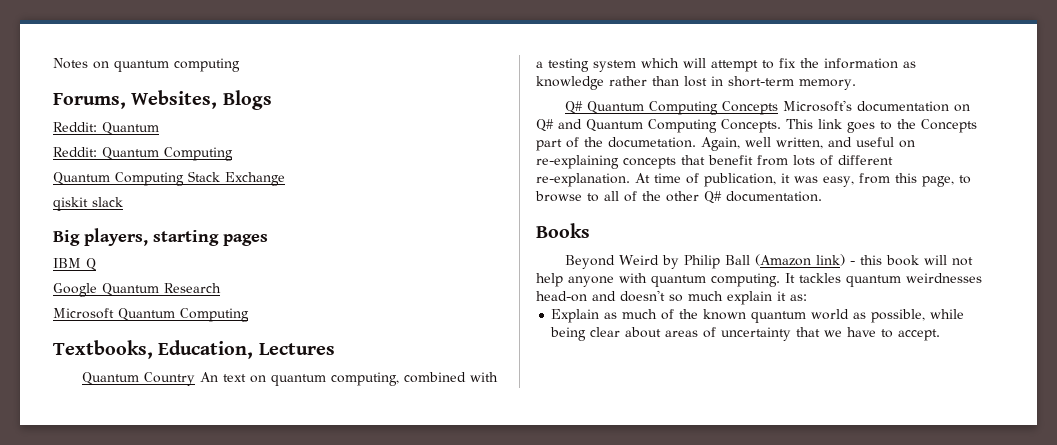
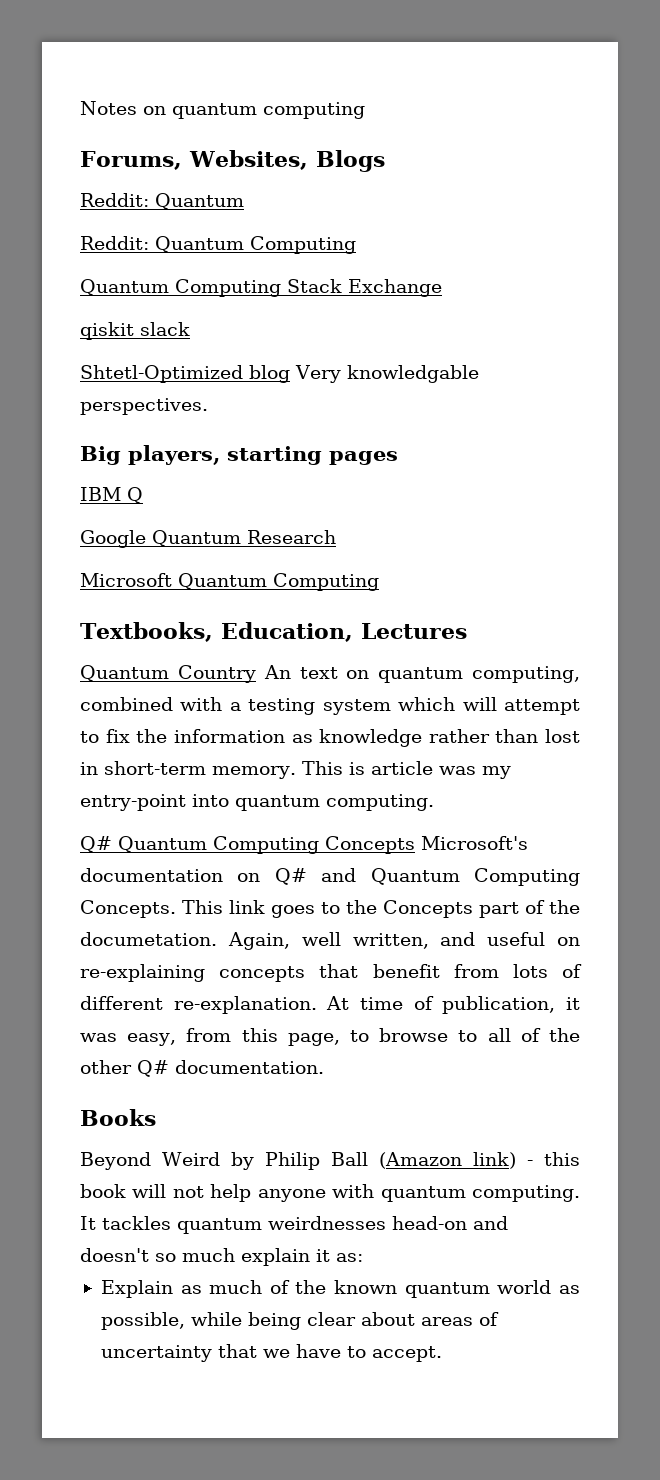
(123, 202) none -> [80,365,479,383] [80,398,208,415] // Shtetl-Optimized blog Very knowledgable perspectives.
(856, 84) none -> [301,761,511,779] [80,794,434,811] This is article was my entry-point into quantum computing.

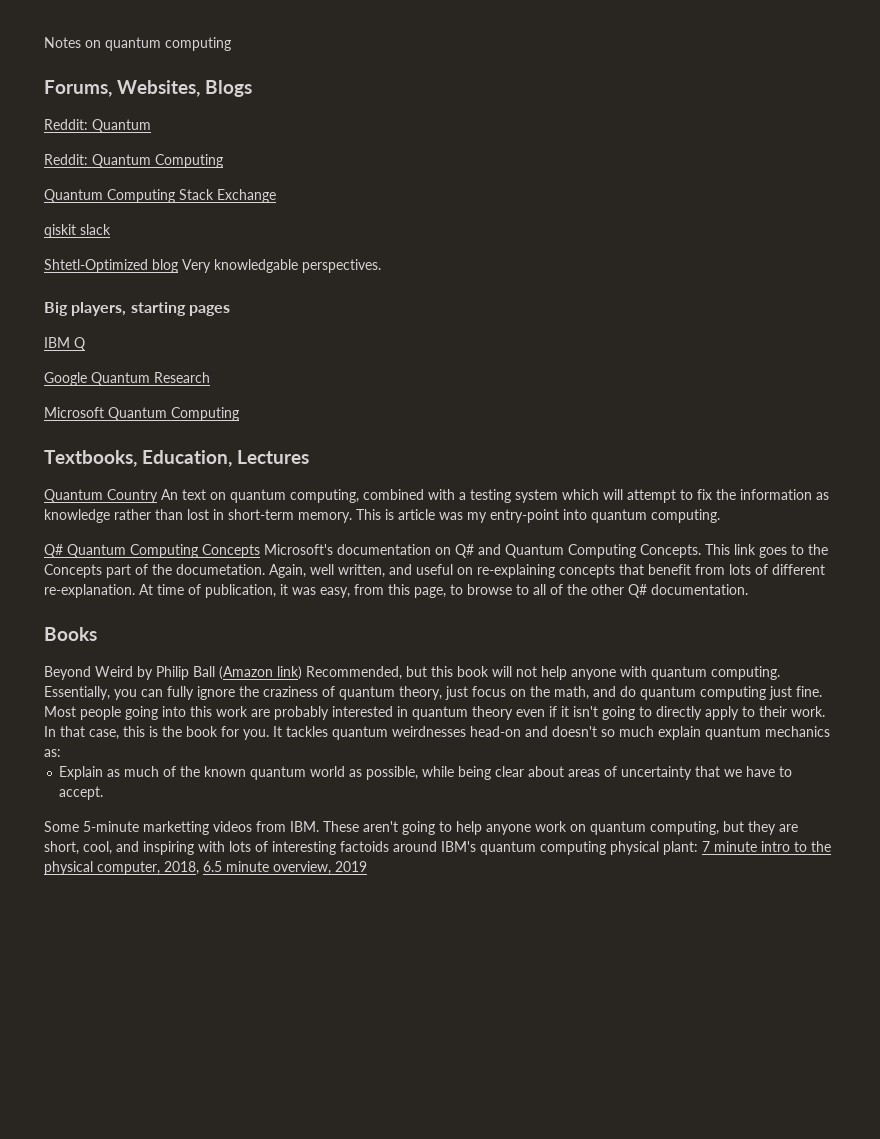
[526,1160,533,1166] - -> [306,666,427,680] Recommended, but
(580, 1193) none -> [44,686,822,700] [44,706,825,720] [44,726,269,740] Essentially, you can fully ignore the craziness of quantum theory, just focus on the math, and do quantum computing just fine. Most people going into this work are probably interested in quantum theory even if it isn't going to directly apply to their work. In that case, this is the book for you.
[316,1249,330,1262] it -> [705,726,830,740] quantum mechanics
(442, 1354) none -> [44,821,798,835] [44,841,831,855] [44,861,367,875] // Some 5-minute marketting videos from IBM. These aren't going to help anyone work on quantum computing, but they are short, cool, and inspiring with lots of interesting factoids around IBM's quantum computing physical plant: 7 minute intro to the physical computer, 2018, 6.5 minute overview, 2019

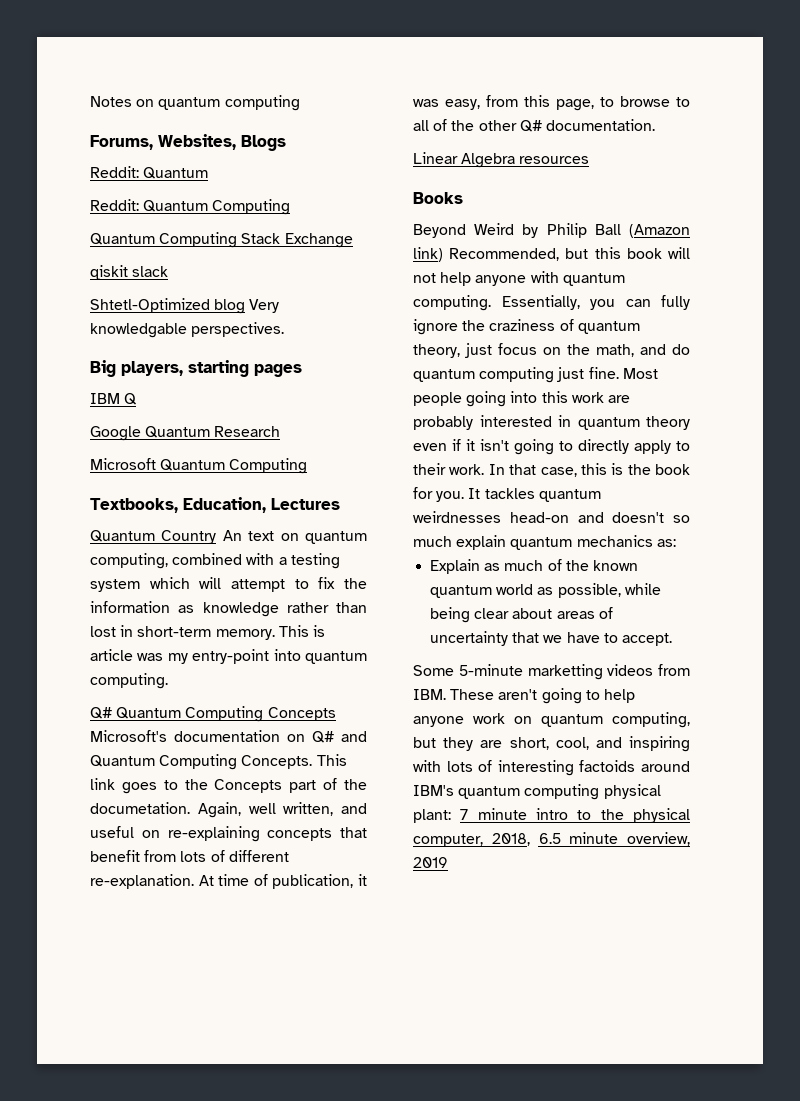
(748, 589) none -> [413,152,590,168] // Linear Algebra resources

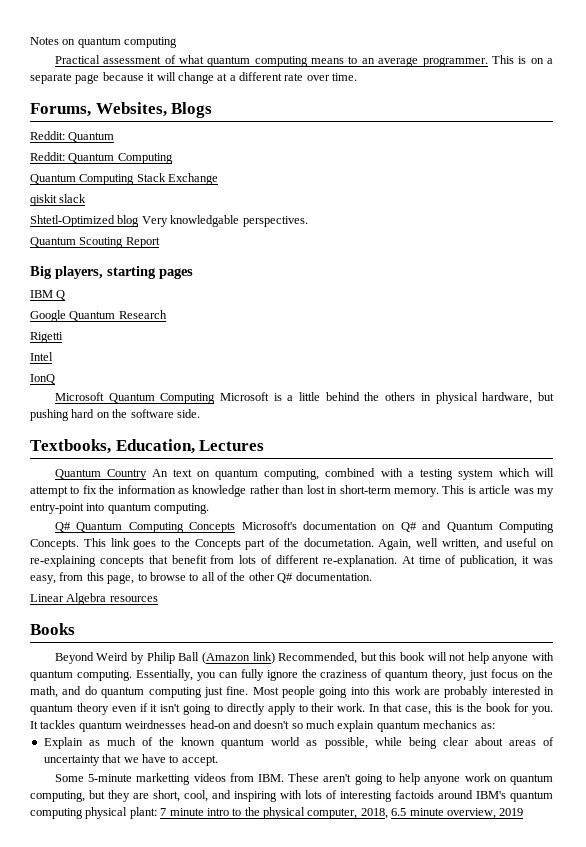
(300, 103) none -> [54,55,553,67] [30,72,358,84] // Practical assessment of what quantum computing means to an average programmer. This is on a separate page because it will change at a different rate over time.
(285, 329) none -> [30,237,160,248] // Quantum Scouting Report
(281, 431) none -> [30,332,63,343] [30,352,53,361] [30,374,55,384] // Rigetti // Intel // IonQ
(308, 466) none -> [219,392,555,404] [30,409,200,421] Microsoft is a little behind the others in physical hardware, but pushing hard on the software side.

